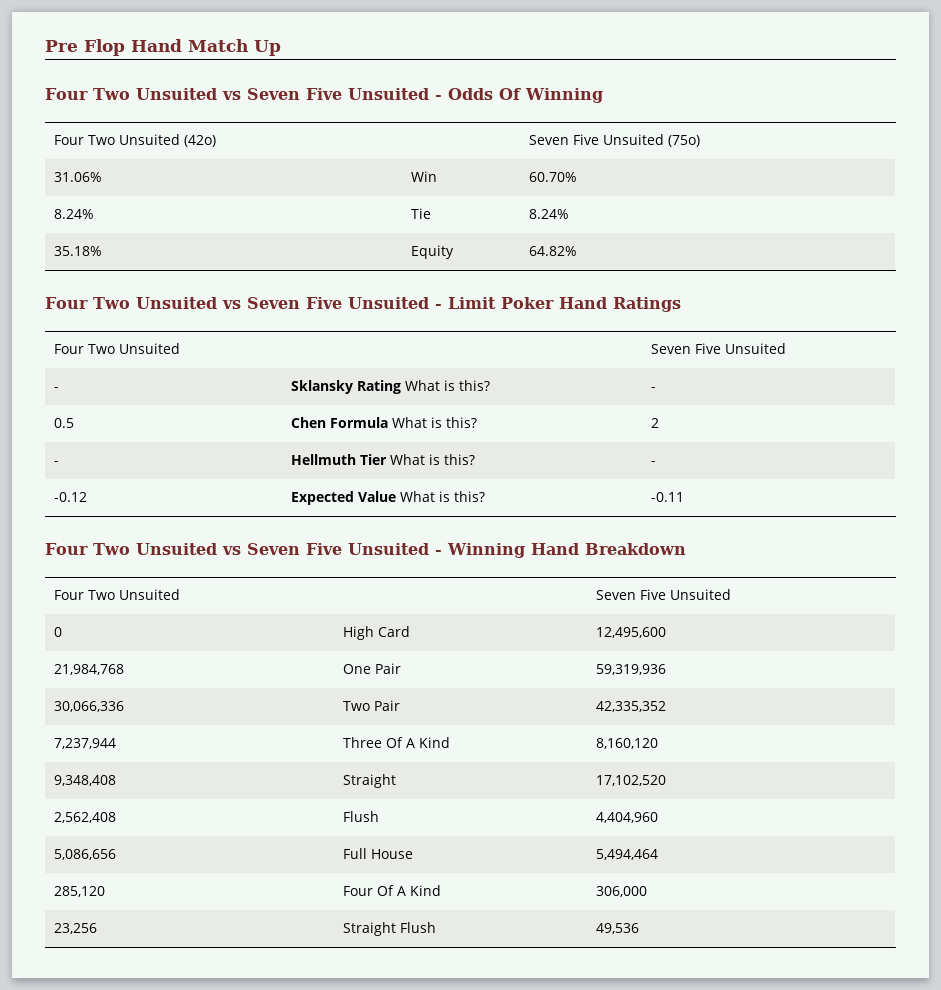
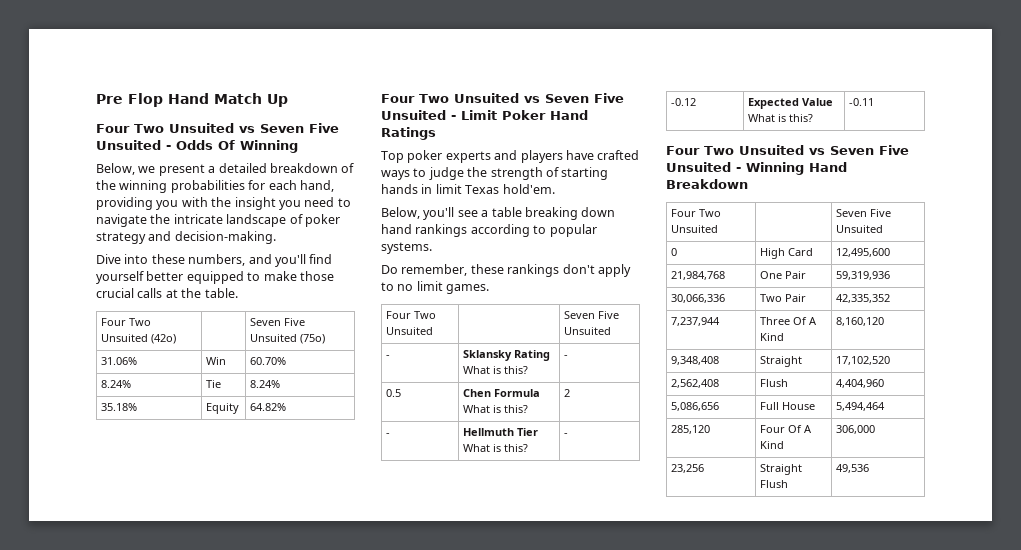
(603, 95) none -> [96,163,355,176] [96,180,334,193] [96,197,351,210] [96,214,340,227] [96,231,276,244] [96,254,333,267] [96,271,334,284] [96,288,238,298] // Below, we present a detailed breakdown of the winning probabilities for each hand, providing you with the insight you need to navigate the intricate landscape of poker strategy and decision-making. // Dive into these numbers, and you'll find yourself better equipped to make those crucial calls at the table.
(681, 304) none -> [381,150,640,163] [381,167,609,180] [381,184,555,194] [381,207,616,220] [381,224,597,237] [381,242,432,254] [381,264,631,277] [381,281,490,294] // Top poker experts and players have crafted ways to judge the strength of starting hands in limit Texas hold'em. // Below, you'll see a table breaking down hand rankings according to popular systems. // Do remember, these rankings don't apply to no limit games.

